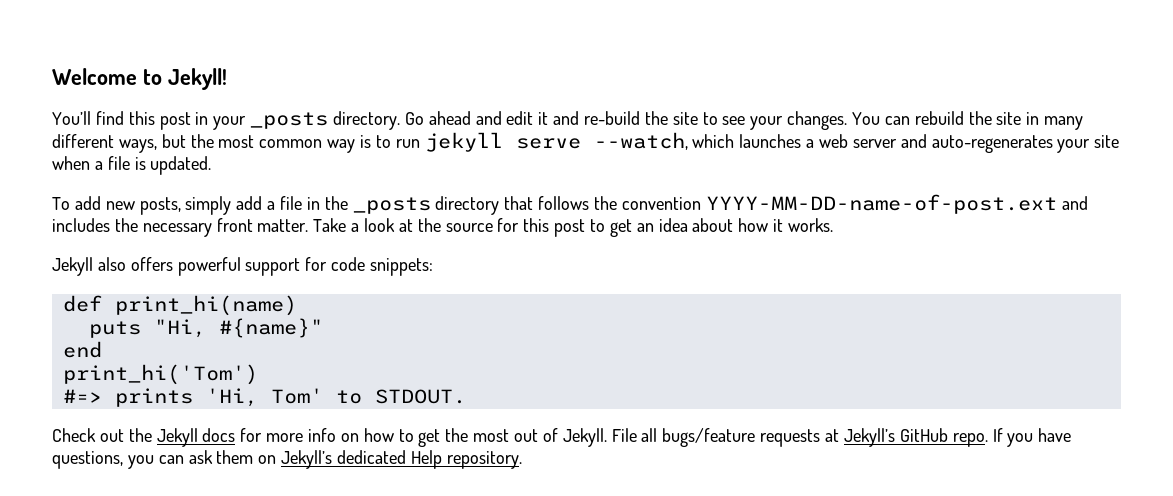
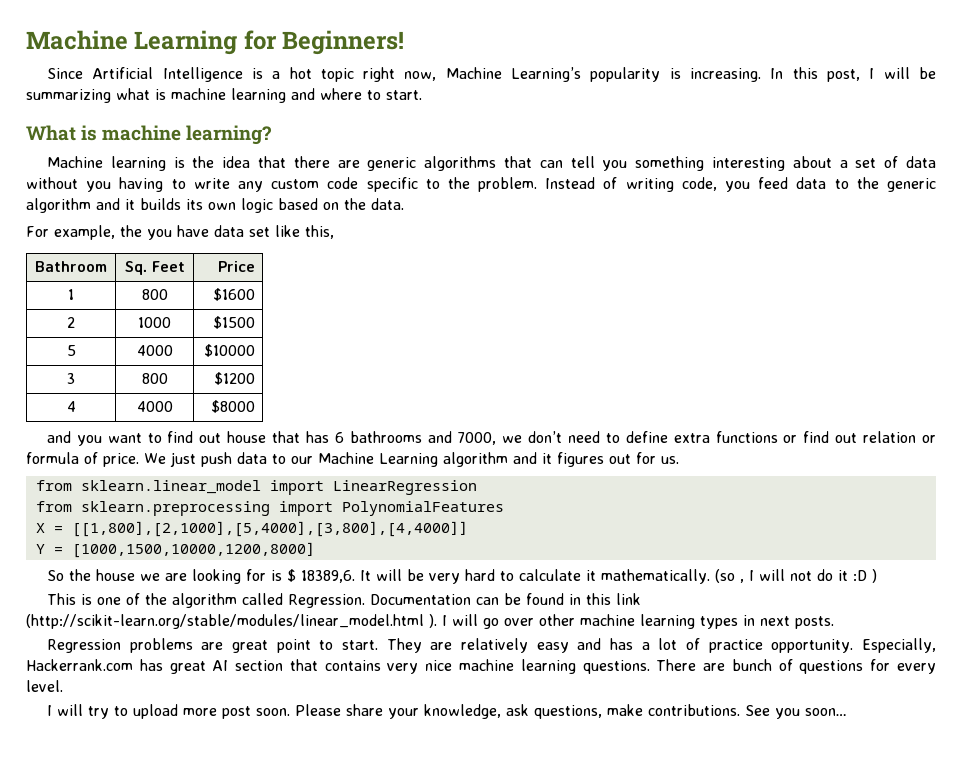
[52,68,227,90] [52,111,1084,130] [52,132,1120,153] [52,156,212,175] [52,194,1088,215] [52,218,834,237] [52,257,434,276] [62,295,297,316] [88,318,323,338] [62,341,102,358] [62,364,258,385] [62,388,466,407] [52,428,1072,447] [52,450,522,469] Welcome to Jekyll! // You’ll find this post in your _posts directory. Go ahead and edit it and re-build the site to see your changes. You can rebuild the site in many different ways, but the most common way is to run jekyll serve --watch, which launches a web server and auto-regenerates your site when a file is updated. // To add new posts, simply add a file in the _posts directory that follows the convention YYYY-MM-DD-name-of-post.ext and includes the necessary front matter. Take a look at the source for this post to get an idea about how it works. // Jekyll also offers powerful support for code snippets: // def print_hi(name) // puts "Hi, #{name}" // end // print_hi('Tom') // #=> prints 'Hi, Tom' to STDOUT. // Check out the Jekyll docs for more info on how to get the most out of Jekyll. File all bugs/feature requests at Jekyll’s GitHub repo. If you have questions, you can ask them on Jekyll’s dedicated Help repository. -> [26,30,405,55] [46,67,936,82] [26,88,422,103] [26,125,273,145] [46,156,936,171] [26,177,936,192] [26,198,404,213] [26,225,334,240] [35,261,107,272] [124,261,185,275] [217,261,255,272] [68,289,74,300] [141,289,168,300] [212,288,255,301] [67,317,75,328] [138,317,171,328] [212,316,255,329] [66,345,76,356] [136,345,173,356] [203,344,255,357] [67,373,75,384] [141,373,168,384] [213,372,255,385] [66,401,76,412] [136,401,173,412] [210,400,255,413] [46,431,936,446] [26,452,679,467] [35,480,477,495] [35,501,504,516] [35,521,468,537] [35,542,315,558] [46,569,877,584] [46,593,641,608] [26,614,834,629] [46,638,936,653] [26,659,937,674] [26,680,63,692] [46,704,847,719] Machine Learning for Beginners! // Since Artificial Intelligence is a hot topic right now, Machine Learning’s popularity is increasing. In this post, I will be summarizing what is machine learning and where to start. // What is machine learning? // Machine learning is the idea that there are generic algorithms that can tell you something interesting about a set of data without you having to write any custom code specific to the problem. Instead of writing code, you feed data to the generic algorithm and it builds its own logic based on the data. // For example, the you have data set like this, // Bathroom | Sq. Feet | Price // 1 | 800 | $1600 // 2 | 1000 | $1500 // 5 | 4000 | $10000 // 3 | 800 | $1200 // 4 | 4000 | $8000 // and you want to find out house that has 6 bathrooms and 7000, we don’t need to define extra functions or find out relation or formula of price. We just push data to our Machine Learning algorithm and it figures out for us. // from sklearn.linear_model import LinearRegression // from sklearn.preprocessing import PolynomialFeatures // X = [[1,800],[2,1000],[5,4000],[3,800],[4,4000]] // Y = [1000,1500,10000,1200,8000] // So the house we are looking for is $ 18389,6. It will be very hard to calculate it mathematically. (so , I will not do it :D ) // This is one of the algorithm called Regression. Documentation can be found in this link (http://scikit-learn.org/stable/modules/linear_model.html ). I will go over other machine learning types in next posts. // Regression problems are great point to start. They are relatively easy and has a lot of practice opportunity. Especially, Hackerrank.com has great AI section that contains very nice machine learning questions. There are bunch of questions for every level. // I will try to upload more post soon. Please share your knowledge, ask questions, make contributions. See you soon…

